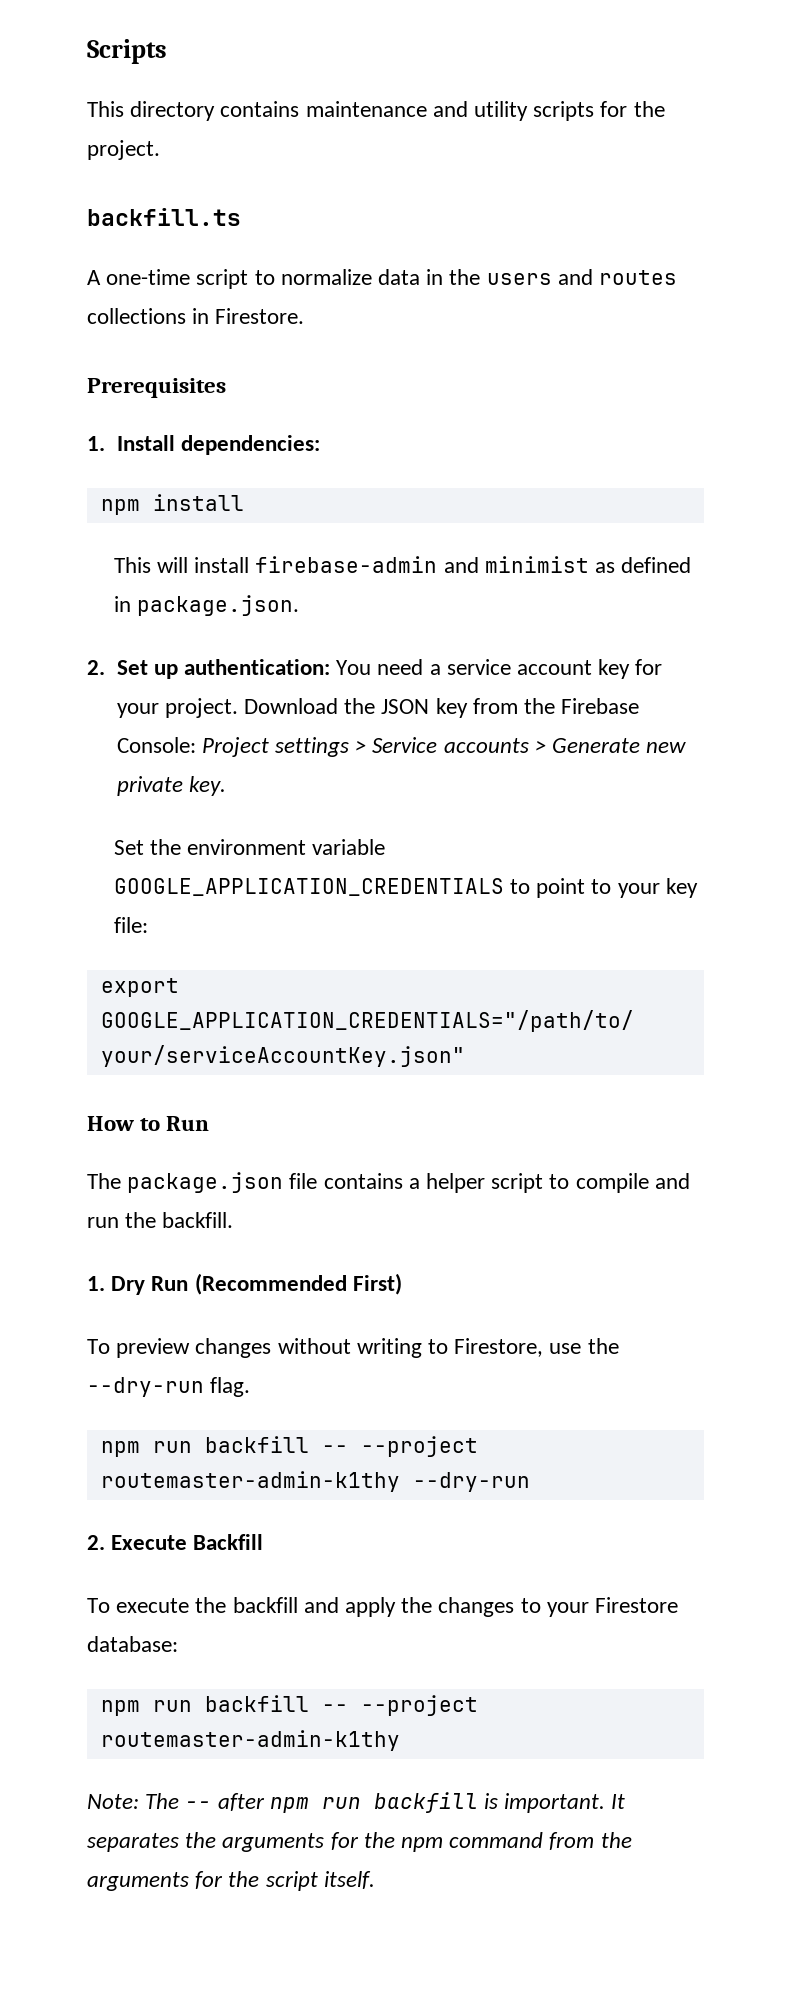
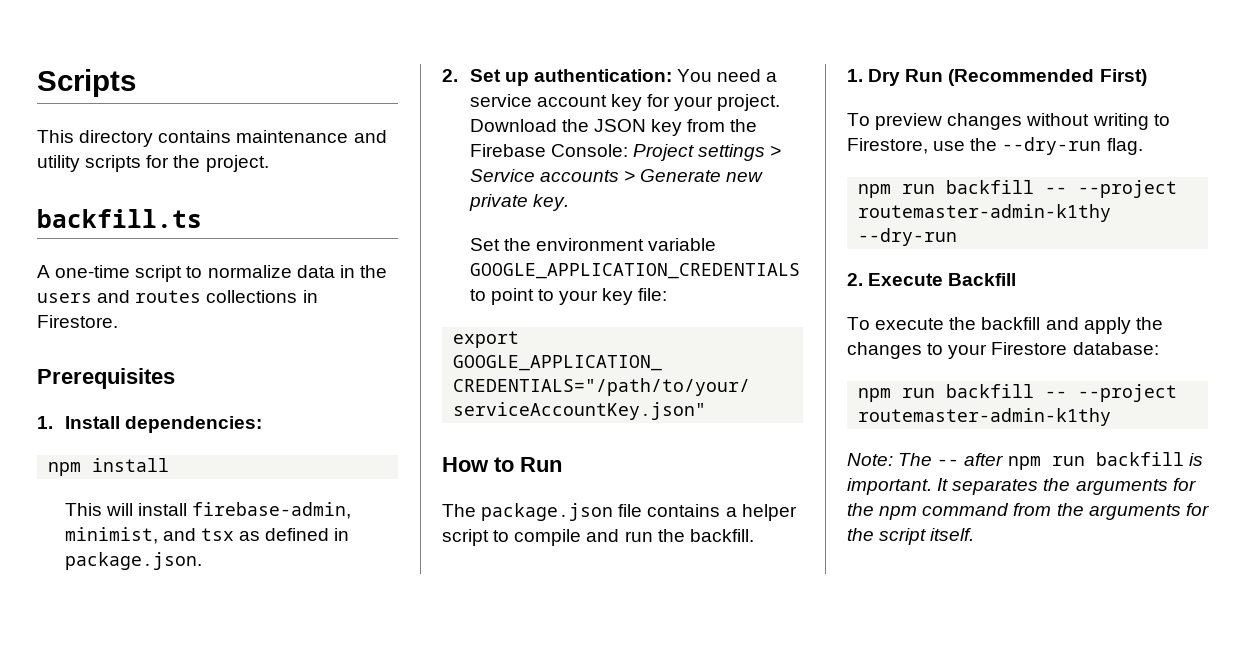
[255,556,589,573] firebase-admin and minimist -> [192,502,352,519] [64,527,235,544] firebase-admin, minimist, and tsx

